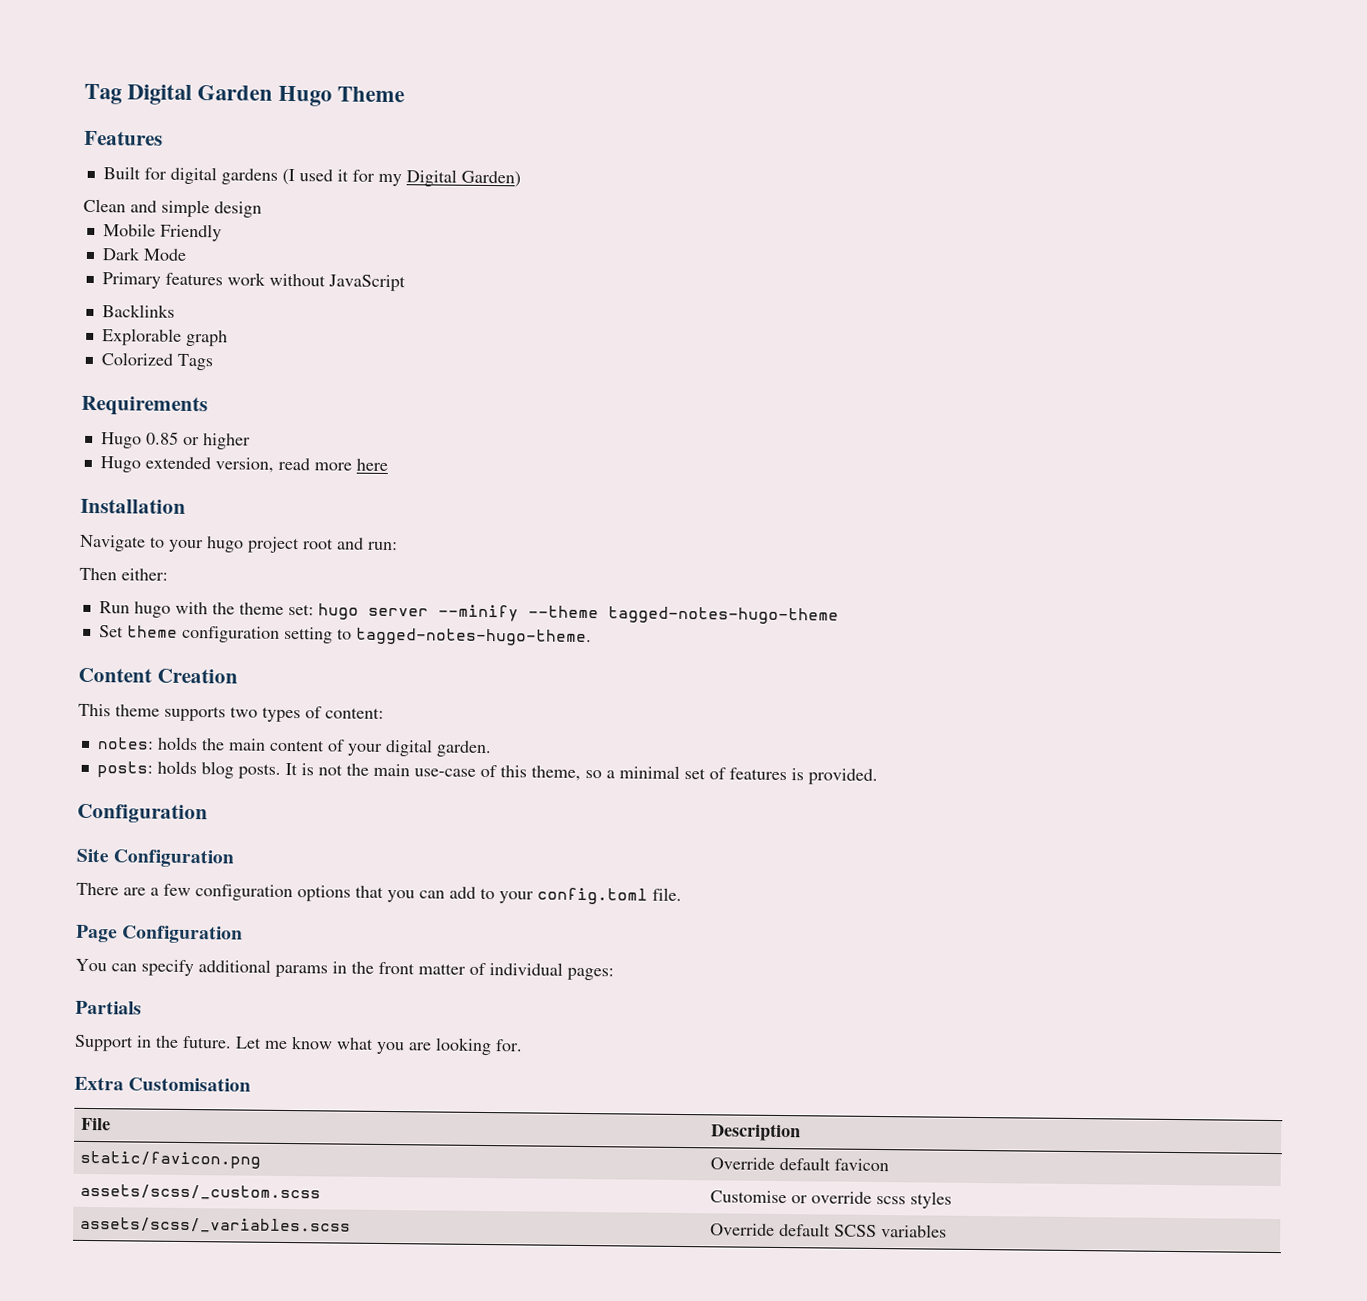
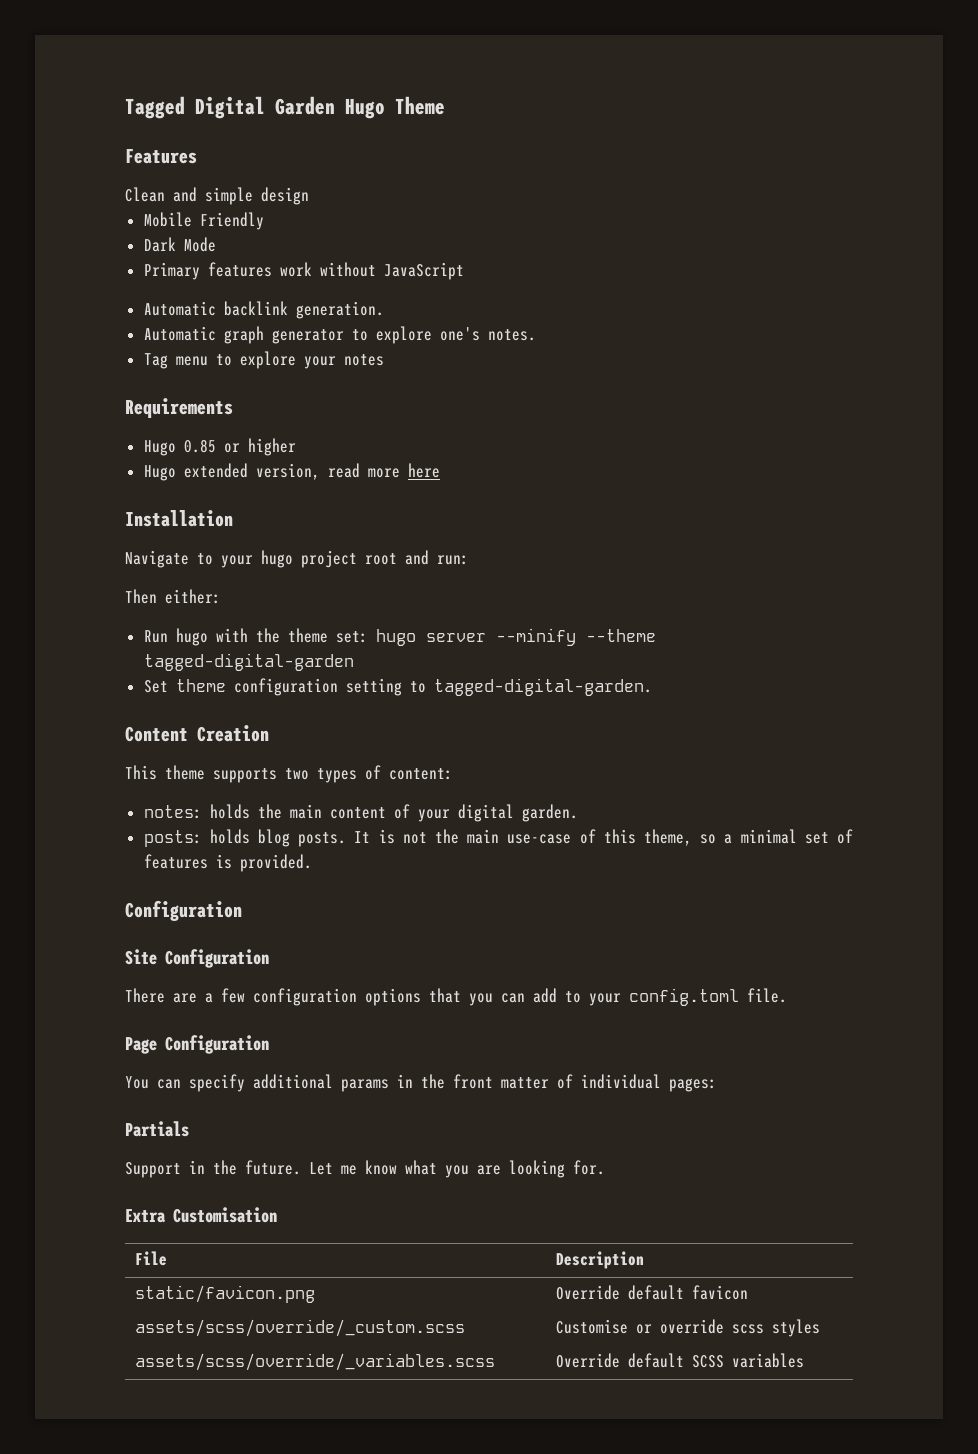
[84,83,122,105] Tag -> [125,96,185,119] Tagged
[102,166,521,188] // Built for digital gardens (I used it for my Digital Garden) -> (197, 156) none
[101,304,175,318] [101,328,228,347] [100,352,213,371] Backlinks // Explorable graph // Colorized Tags -> [143,301,384,319] [143,326,536,344] [143,351,384,369] Automatic backlink generation. // Automatic graph generator to explore one's notes. // Tag menu to explore your notes
[607,606,839,625] tagged-notes-hugo-theme -> [143,653,354,671] tagged-digital-garden
[355,627,592,647] tagged-notes-hugo-theme. -> [433,678,652,696] tagged-digital-garden.
[80,1183,322,1201] assets/scss/_custom.scss -> [134,1319,465,1337] assets/scss/override/_custom.scss
[80,1216,352,1234] assets/scss/_variables.scss -> [134,1353,495,1371] assets/scss/override/_variables.scss

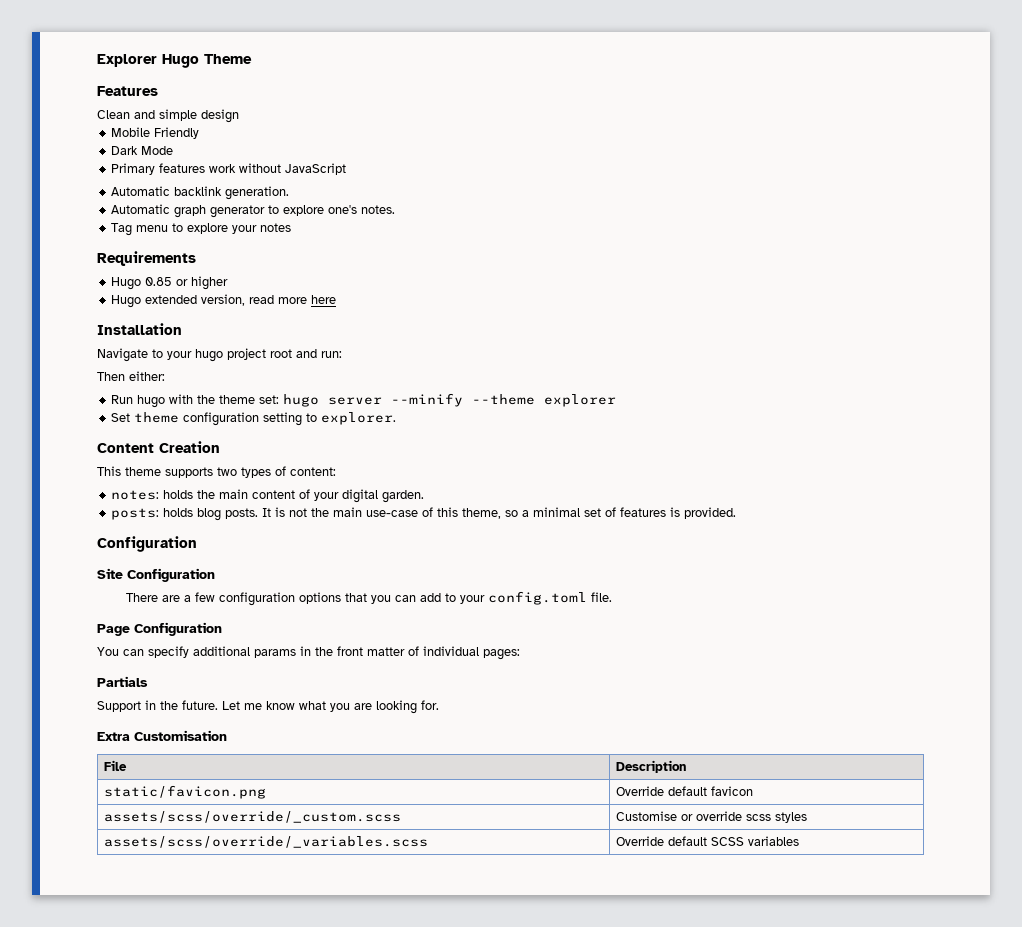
[125,96,335,119] Tagged Digital Garden -> [97,54,157,67] Explorer
[143,653,354,671] tagged-digital-garden -> [544,394,617,407] explorer
[433,678,652,696] tagged-digital-garden. -> [321,412,397,425] explorer.

